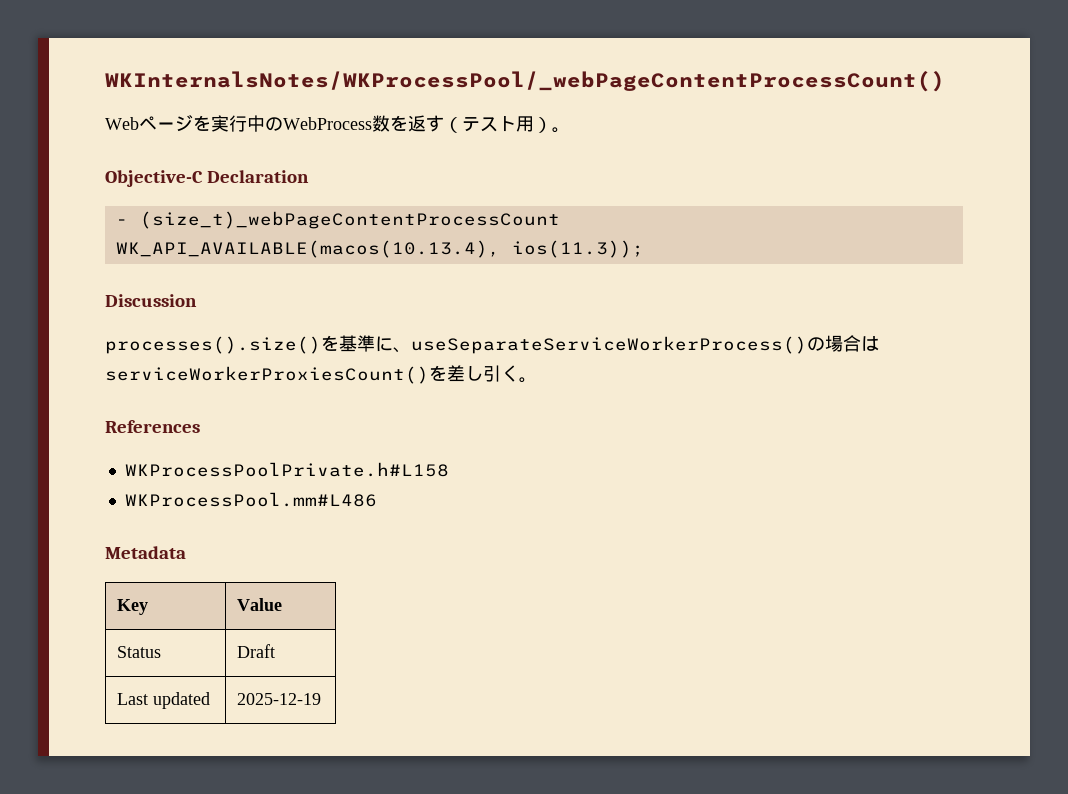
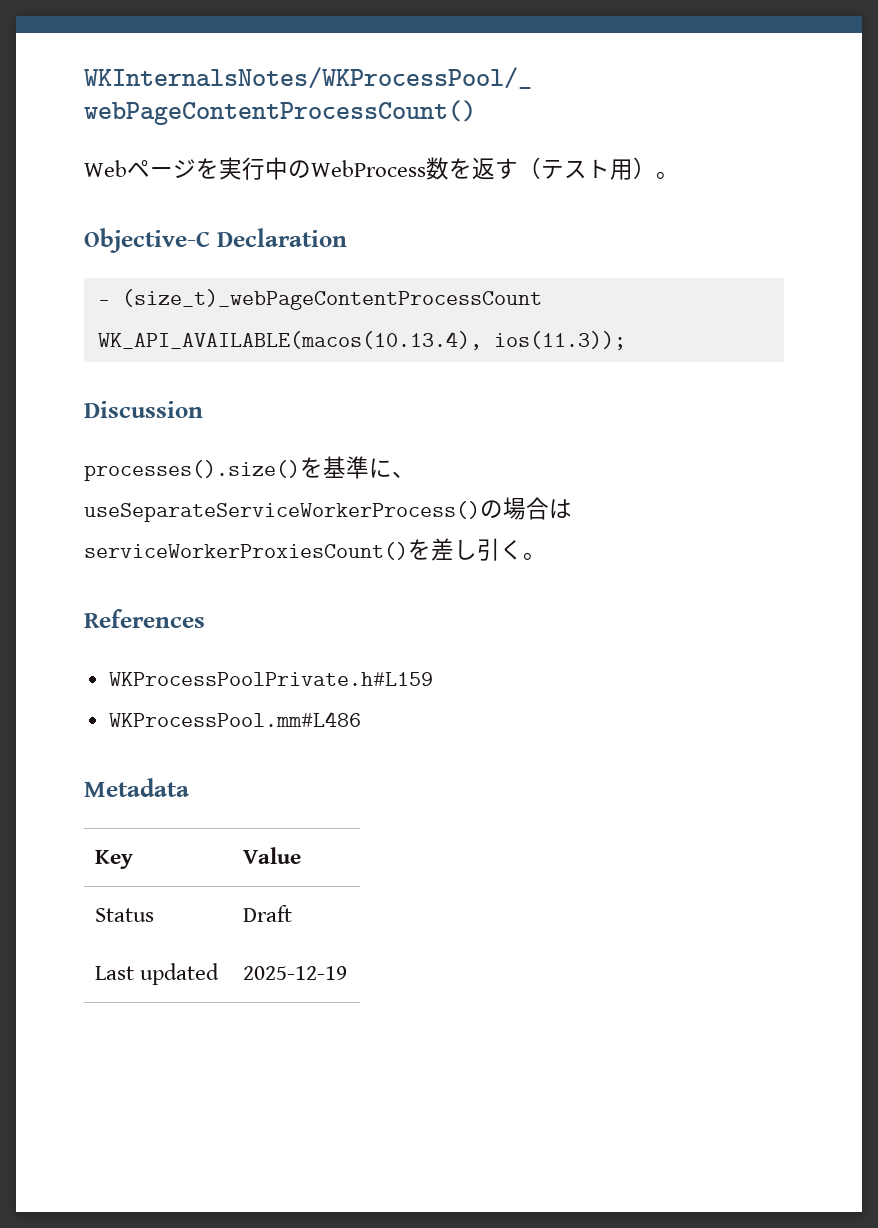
[124,462,449,477] WKProcessPoolPrivate.h#L158 -> [108,672,433,686] WKProcessPoolPrivate.h#L159

